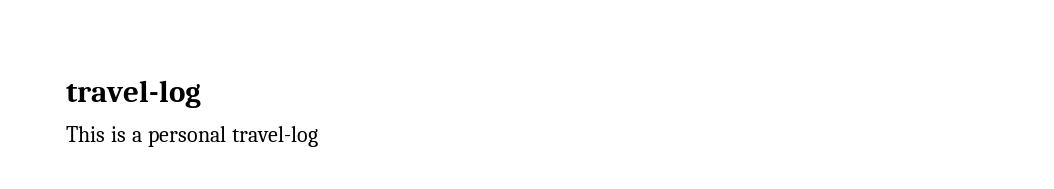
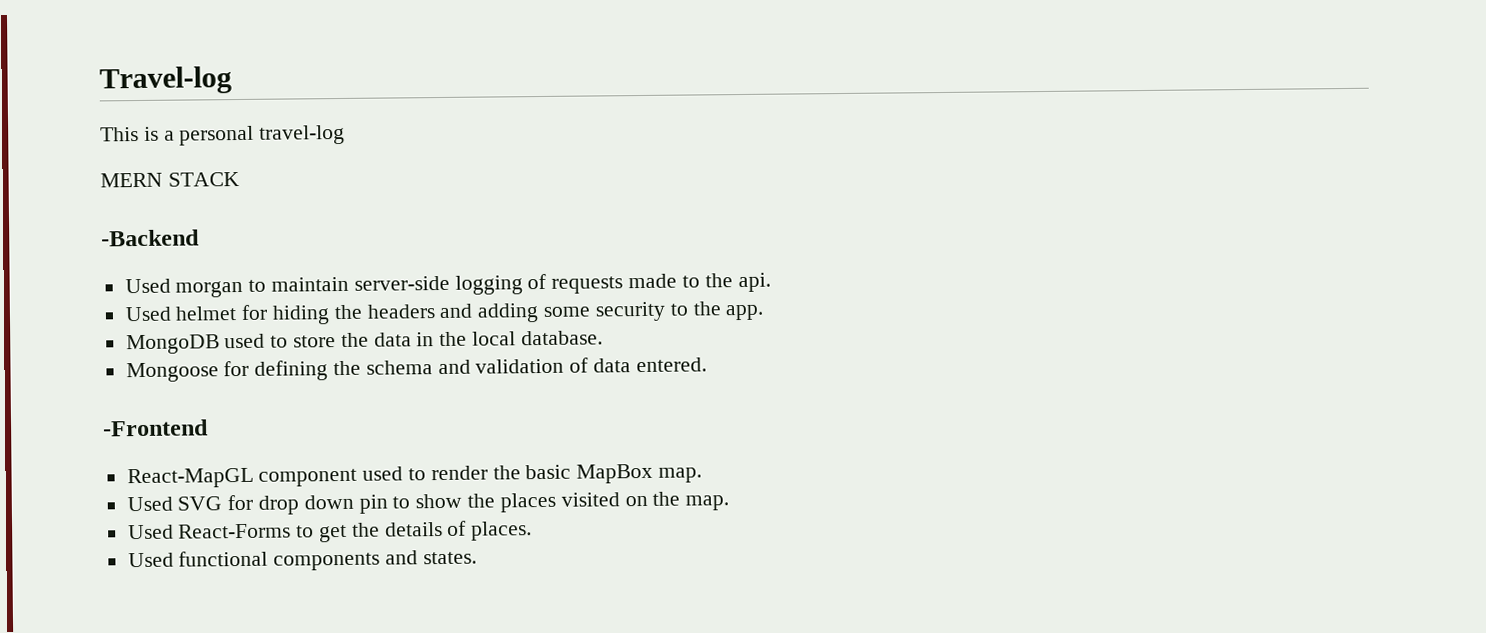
[66,80,201,108] travel-log -> [99,66,232,95] Travel-log
(318, 136) none -> [100,172,240,188] [101,229,200,247] [124,272,771,298] [124,301,765,325] [125,330,603,355] [125,357,707,383] [103,419,209,437] [126,463,703,489] [126,491,730,515] [127,520,533,543] [127,550,477,571] // MERN STACK // -Backend // Used morgan to maintain server-side logging of requests made to the api. // Used helmet for hiding the headers and adding some security to the app. // MongoDB used to store the data in the local database. // Mongoose for defining the schema and validation of data entered. // -Frontend // React-MapGL component used to render the basic MapBox map. // Used SVG for drop down pin to show the places visited on the map. // Used React-Forms to get the details of places. // Used functional components and states.

